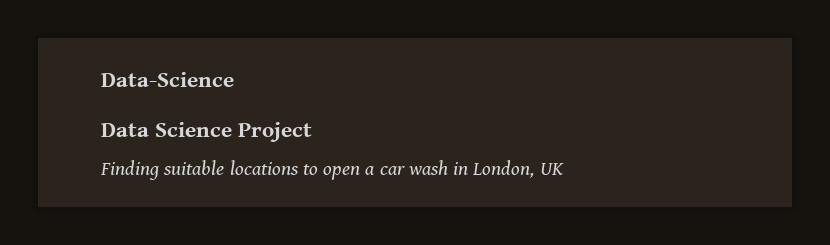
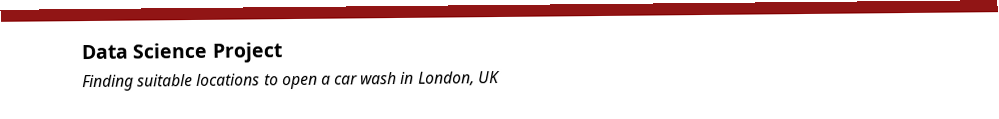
[101,72,234,87] Data-Science // -> (81, 52) none

